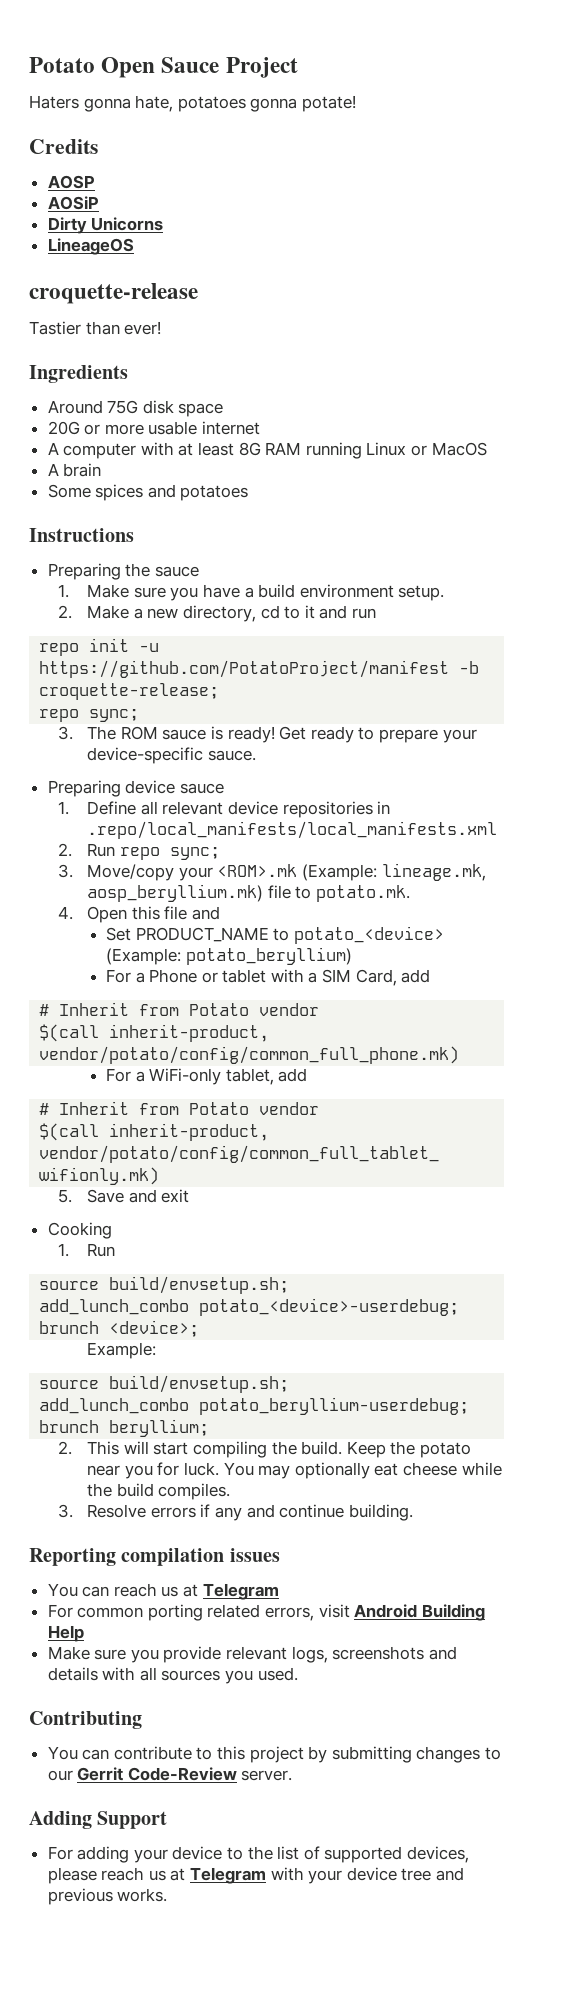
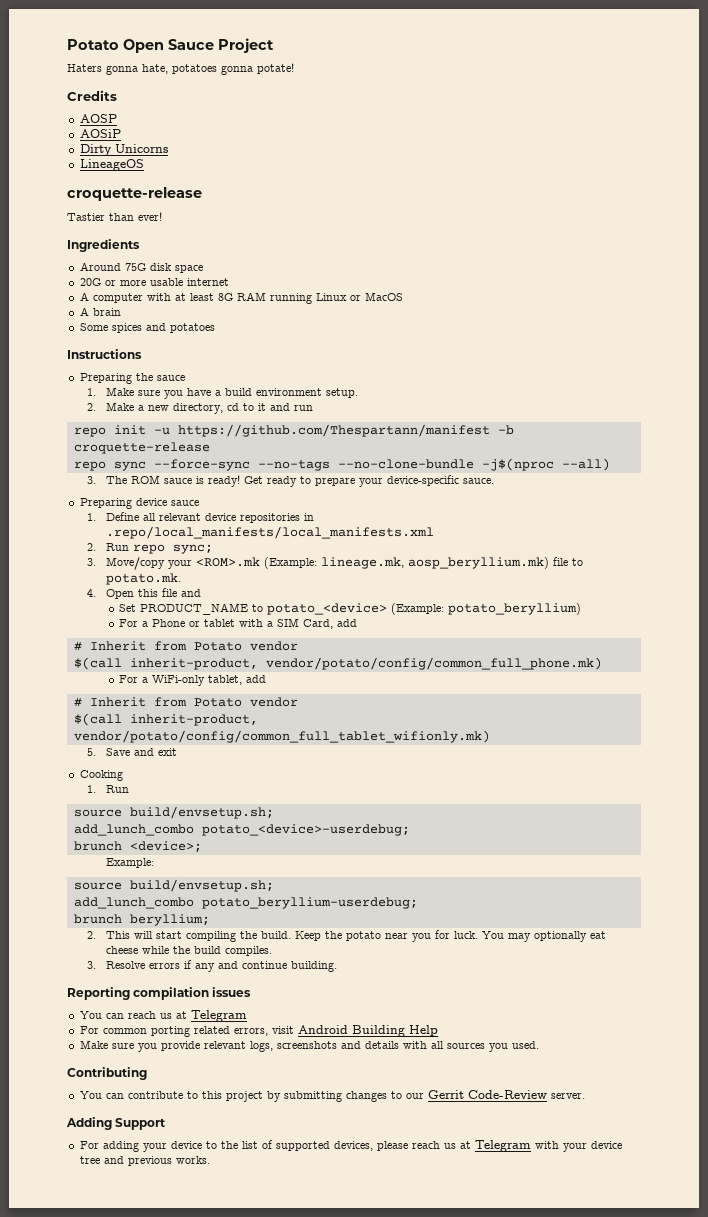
[39,660,480,678] [39,683,220,700] [39,709,140,722] https://github.com/PotatoProject/manifest -b croquette-release; // repo sync; -> [177,424,514,437] [73,442,210,454] [73,458,610,471] https://github.com/Thespartann/manifest -b croquette-release // repo sync --force-sync --no-tags --no-clone-bundle -j$(nproc --all)

